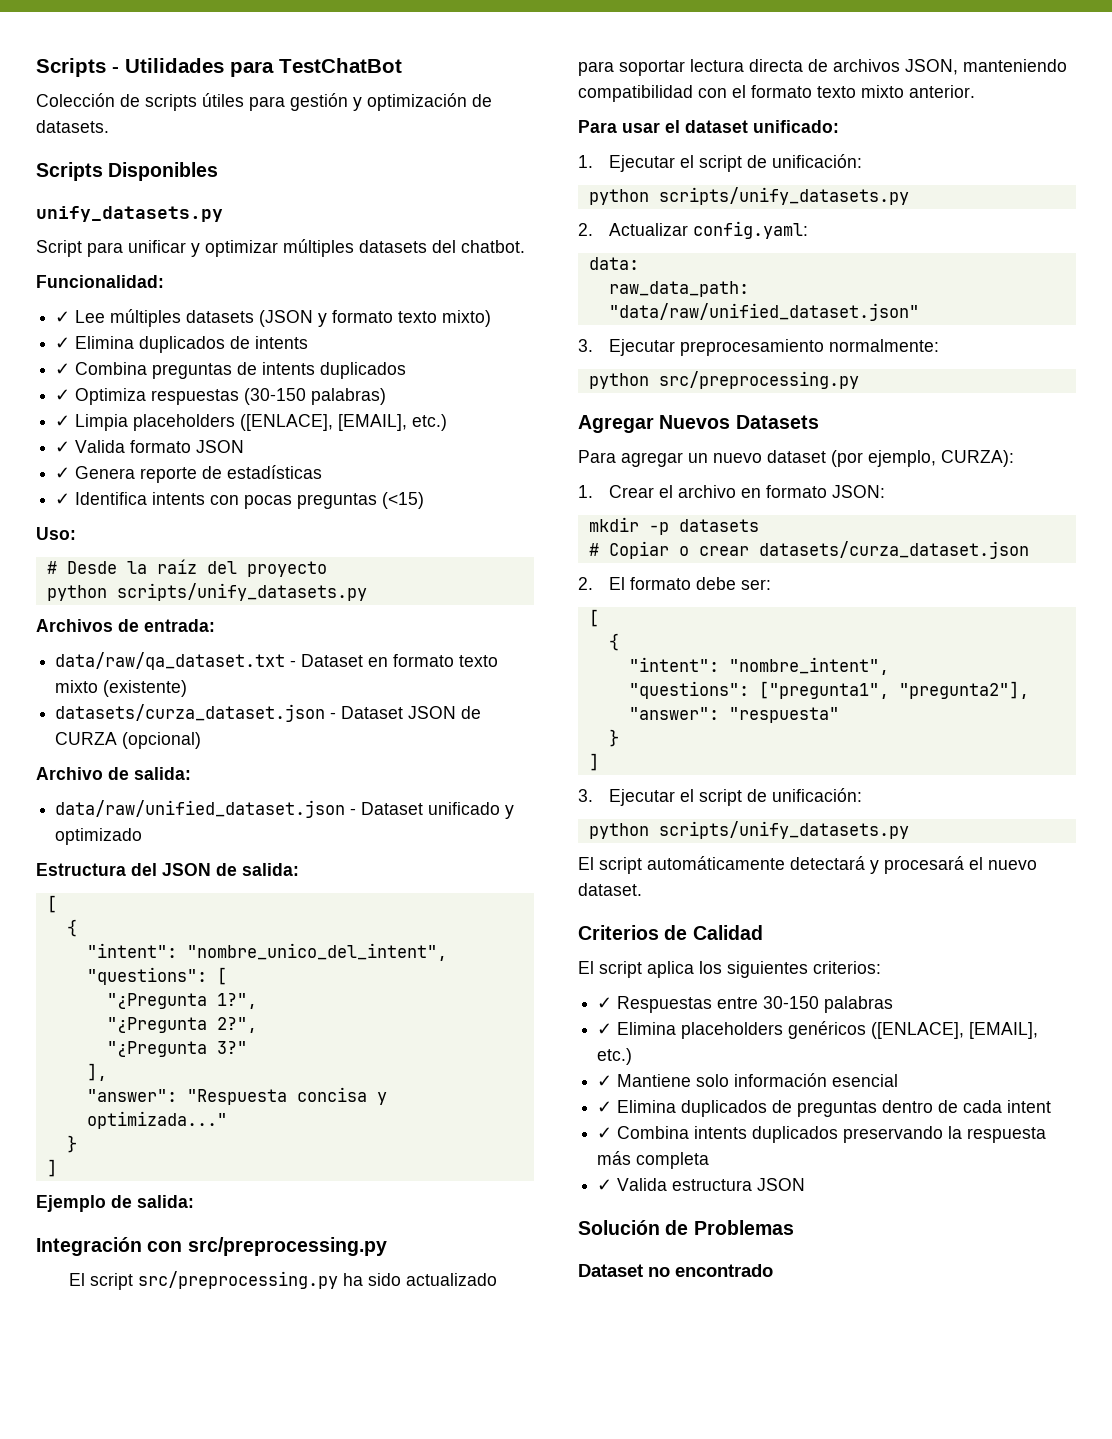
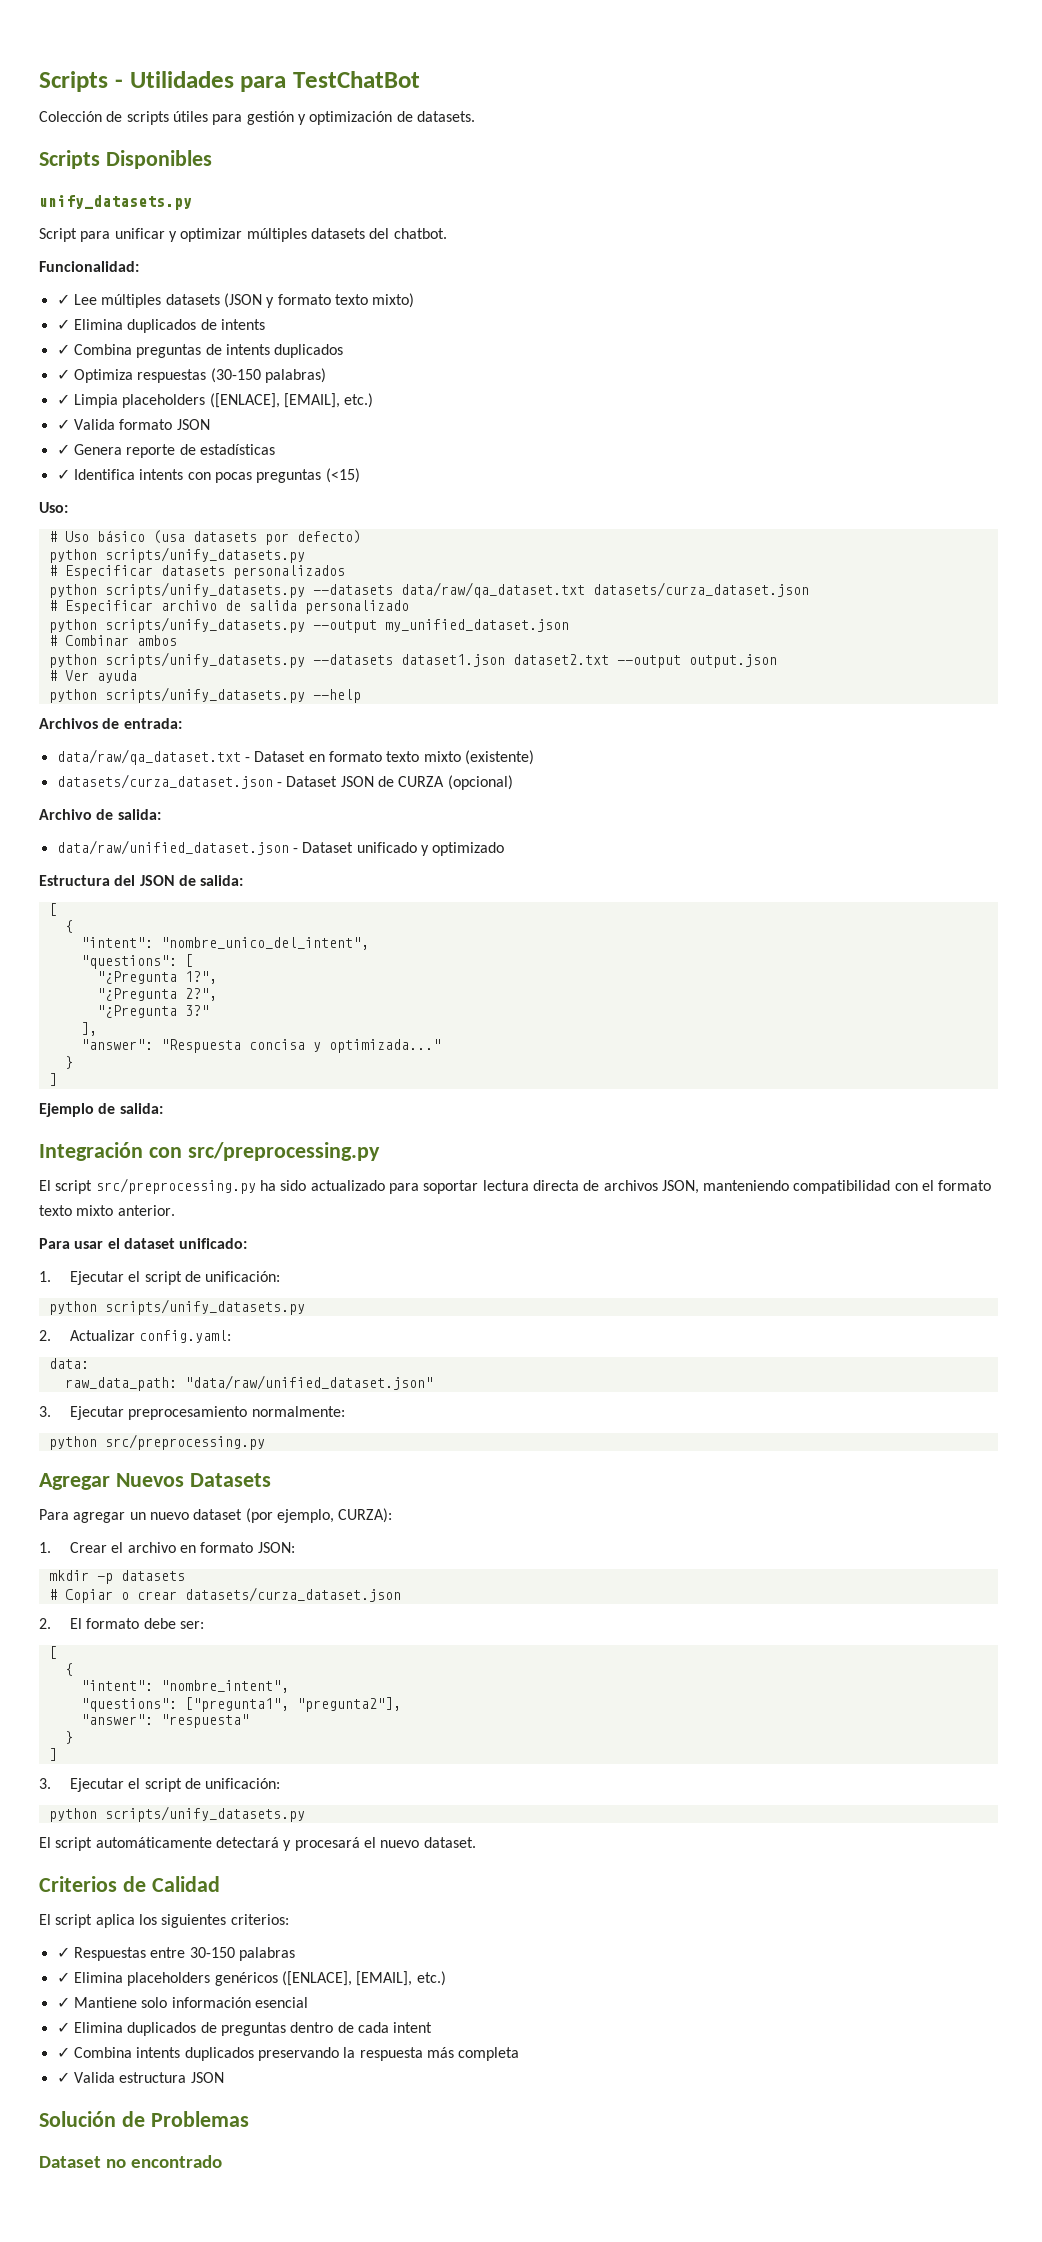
[66,559,327,577] [46,583,367,601] Desde la raíz del proyecto // python scripts/unify_datasets.py -> [64,530,361,545] [48,547,305,563] [48,565,345,579] [48,582,809,598] [48,600,409,614] [48,617,569,633] [48,635,177,646] [48,652,777,668] [48,670,137,683] [48,687,361,703] Uso básico (usa datasets por defecto) // python scripts/unify_datasets.py // # Especificar datasets personalizados // python scripts/unify_datasets.py --datasets data/raw/qa_dataset.txt datasets/curza_dataset.json // # Especificar archivo de salida personalizado // python scripts/unify_datasets.py --output my_unified_dataset.json // # Combinar ambos // python scripts/unify_datasets.py --datasets dataset1.json dataset2.txt --output output.json // # Ver ayuda // python scripts/unify_datasets.py --help

